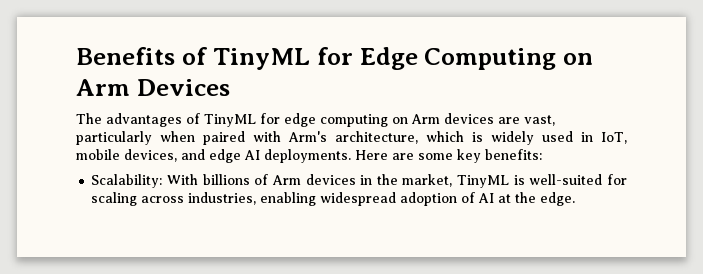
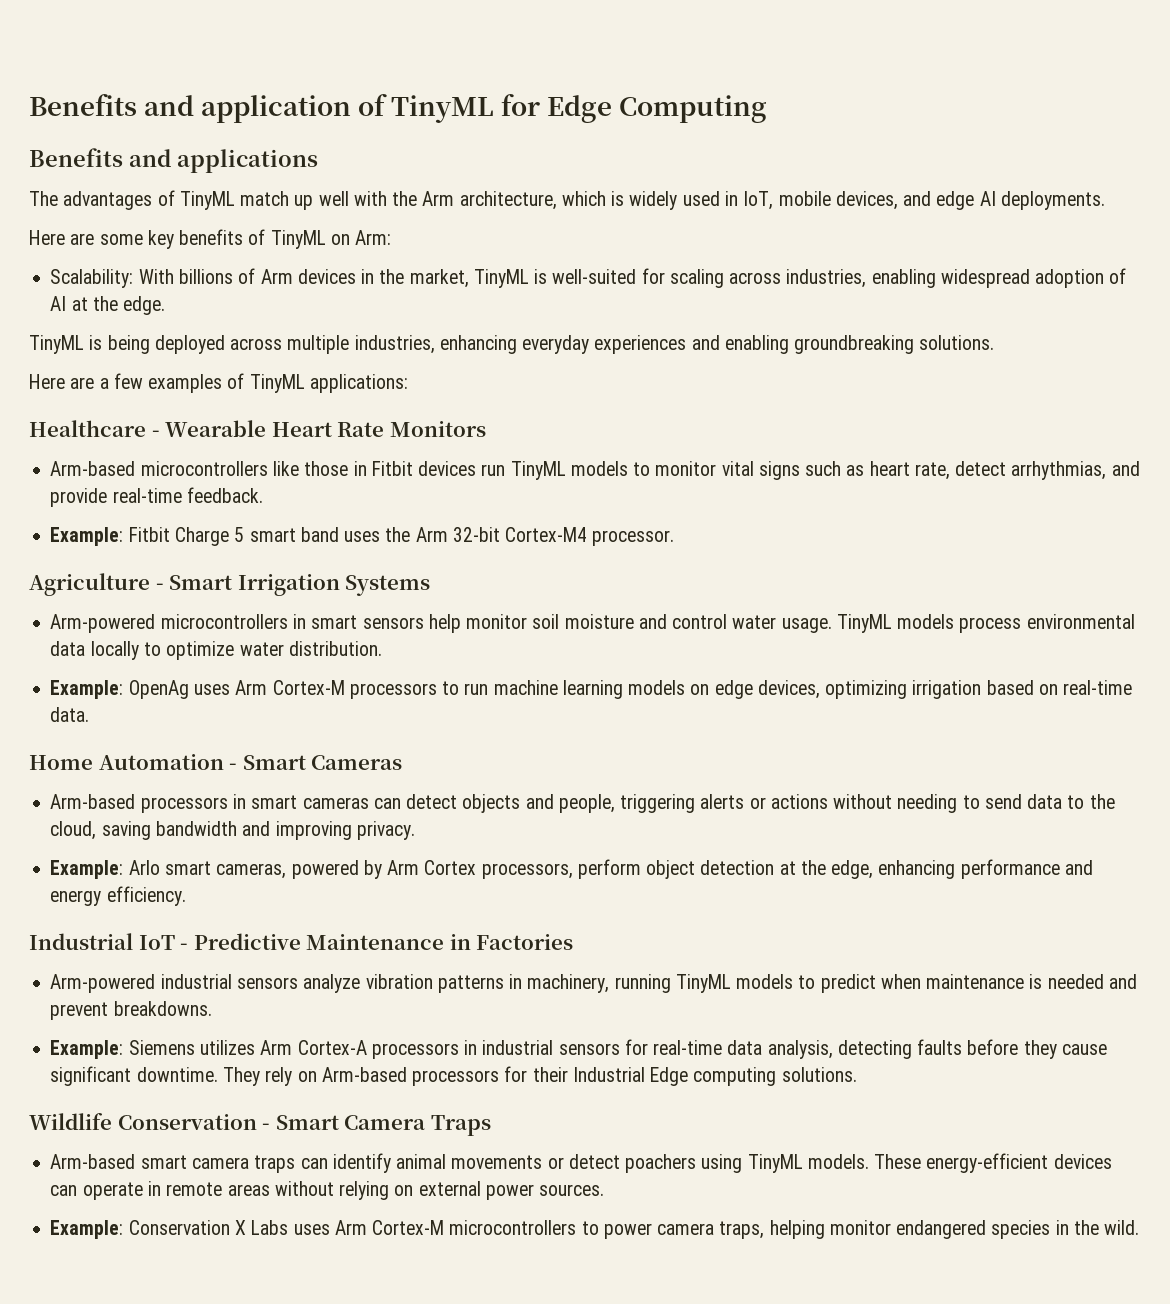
[76,47,175,65] Benefits -> [29,94,352,123] Benefits and application
[563,53,594,65] [76,79,230,96] on Arm Devices -> [29,148,318,173] // Benefits and applications
[260,113,555,127] [76,131,327,145] for edge computing on Arm devices are vast, particularly when paired with Arm's -> [240,191,455,210] match up well with the Arm
(351, 156) none -> (1105, 200) //
[485,149,542,160] benefits: -> [179,229,392,249] benefits of TinyML on Arm:
(576, 199) none -> [29,335,995,354] [29,373,408,393] [29,420,486,437] [50,461,1140,480] [50,487,263,507] [50,527,675,546] [29,573,431,596] [50,614,1135,633] [50,641,382,660] [50,680,1133,699] [50,707,90,722] [29,754,403,770] [50,794,1115,813] [50,821,415,840] [50,859,1093,879] [50,886,186,906] [29,933,574,950] [50,974,1137,993] [50,1001,212,1020] [50,1039,1107,1059] [50,1066,857,1086] [29,1113,491,1136] [50,1153,1112,1173] [50,1181,605,1200] [50,1220,1140,1239] // TinyML is being deployed across multiple industries, enhancing everyday experiences and enabling groundbreaking solutions. // Here are a few examples of TinyML applications: // Healthcare - Wearable Heart Rate Monitors // Arm-based microcontrollers like those in Fitbit devices run TinyML models to monitor vital signs such as heart rate, detect arrhythmias, and provide real-time feedback. // Example: Fitbit Charge 5 smart band uses the Arm 32-bit Cortex-M4 processor. // Agriculture - Smart Irrigation Systems // Arm-powered microcontrollers in smart sensors help monitor soil moisture and control water usage. TinyML models process environmental data locally to optimize water distribution. // Example: OpenAg uses Arm Cortex-M processors to run machine learning models on edge devices, optimizing irrigation based on real-time data. // Home Automation - Smart Cameras // Arm-based processors in smart cameras can detect objects and people, triggering alerts or actions without needing to send data to the cloud, saving bandwidth and improving privacy. // Example: Arlo smart cameras, powered by Arm Cortex processors, perform object detection at the edge, enhancing performance and energy efficiency. // Industrial IoT - Predictive Maintenance in Factories // Arm-powered industrial sensors analyze vibration patterns in machinery, running TinyML models to predict when maintenance is needed and prevent breakdowns. // Example: Siemens utilizes Arm Cortex-A processors in industrial sensors for real-time data analysis, detecting faults before they cause significant downtime. They rely on Arm-based processors for their Industrial Edge computing solutions. // Wildlife Conservation - Smart Camera Traps // Arm-based smart camera traps can identify animal movements or detect poachers using TinyML models. These energy-efficient devices can operate in remote areas without relying on external power sources. // Example: Conservation X Labs uses Arm Cortex-M microcontrollers to power camera traps, helping monitor endangered species in the wild.

